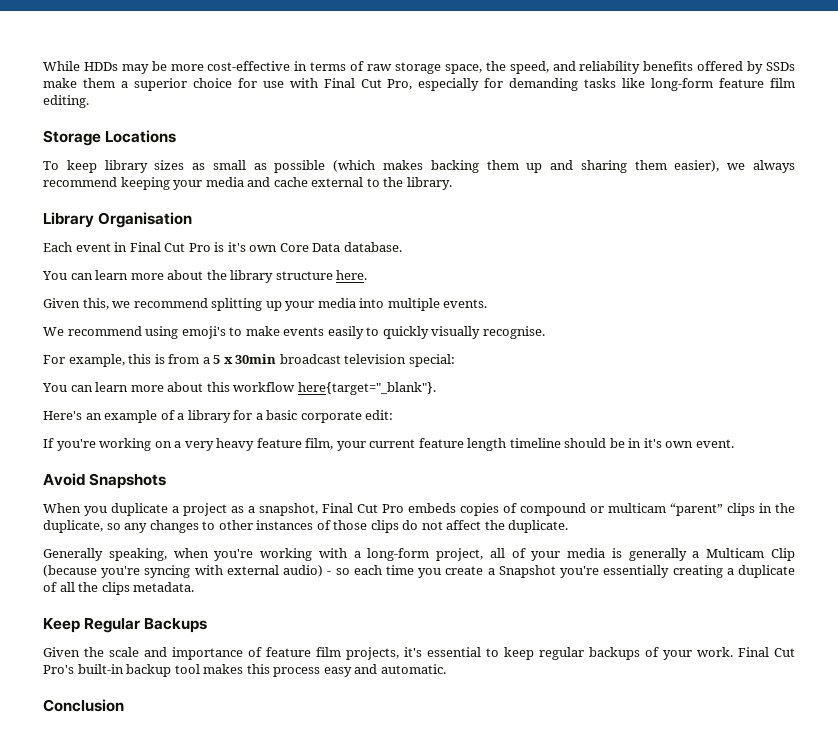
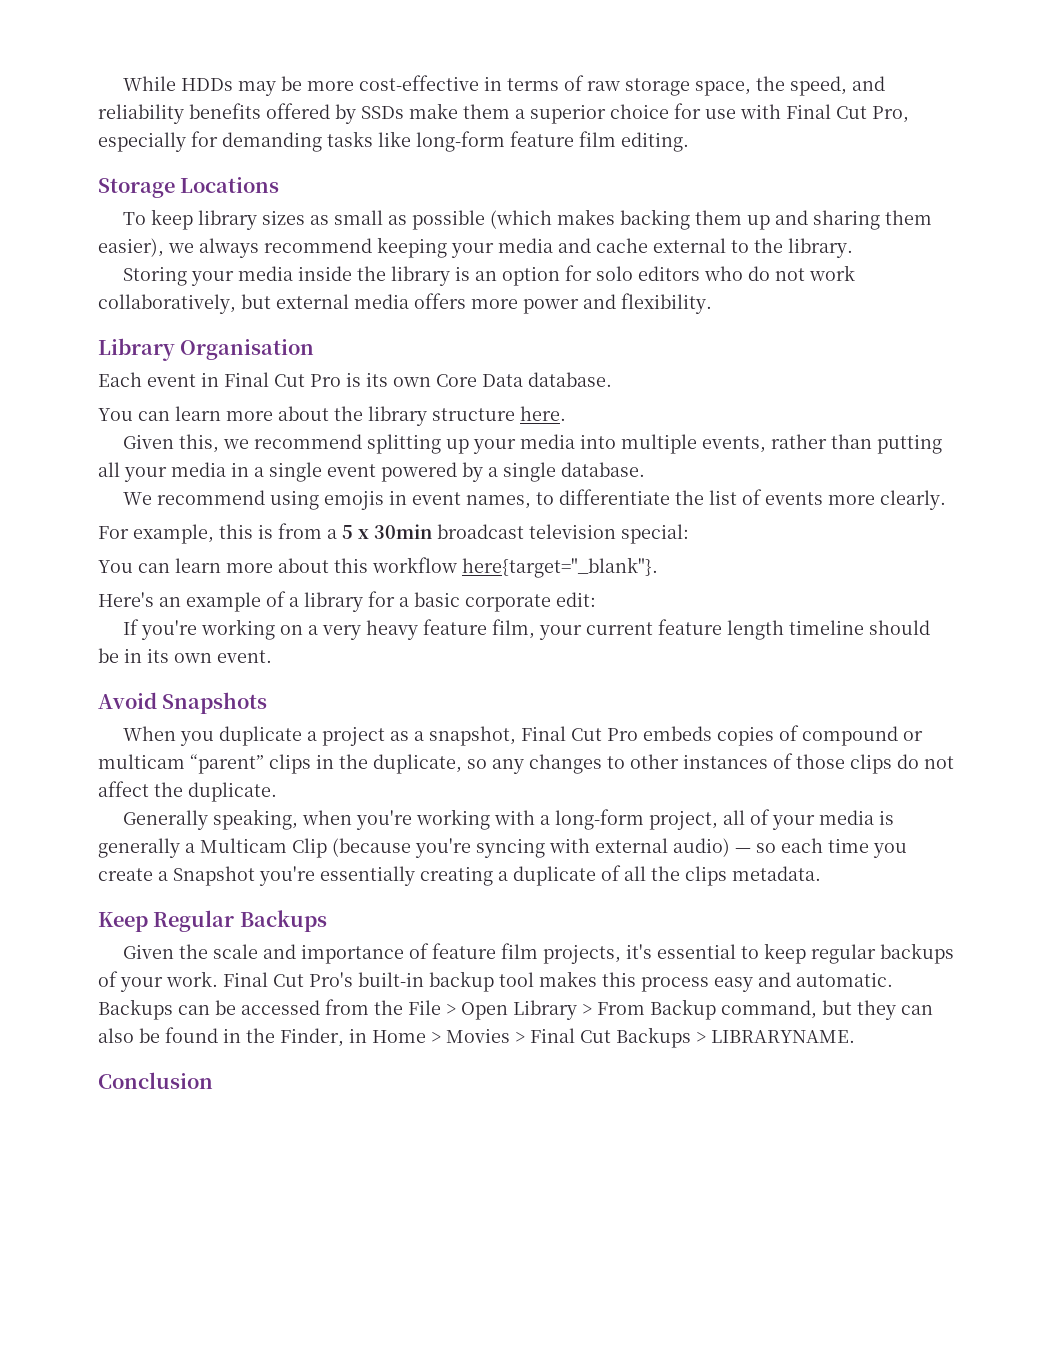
(452, 183) none -> [123,265,856,286] [98,293,712,314] // Storing your media inside the library is an option for solo editors who do not work collaboratively, but external media offers more power and flexibility.
[227,242,246,252] it's -> [366,372,388,387] its
[443,299,488,308] [43,326,545,339] events. // We recommend using emoji's to make events easily to quickly visually recognise. -> [702,434,943,454] [98,462,645,482] [123,489,947,510] events, rather than putting all your media in a single event powered by a single database. // We recommend using emojis in event names, to differentiate the list of events more clearly.
[643,438,662,448] it's -> [147,648,169,663] its
[327,571,332,575] - -> [735,848,751,853] —
(446, 669) none -> [98,999,933,1020] [98,1027,855,1048] Backups can be accessed from the File > Open Library > From Backup command, but they can also be found in the Finder, in Home > Movies > Final Cut Backups > LIBRARYNAME.

